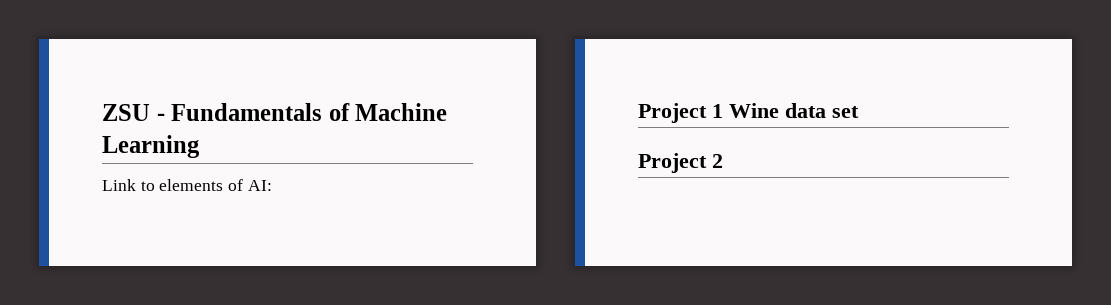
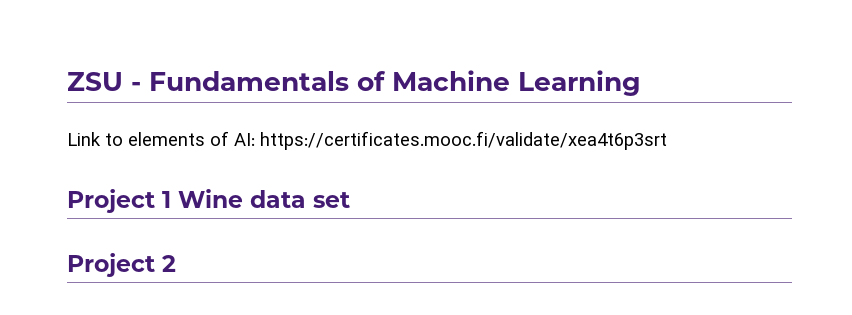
(272, 185) none -> [260,131,667,150] https://certificates.mooc.fi/validate/xea4t6p3srt

